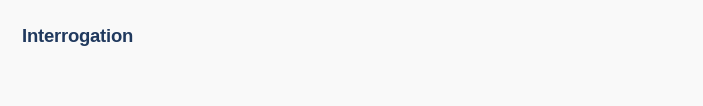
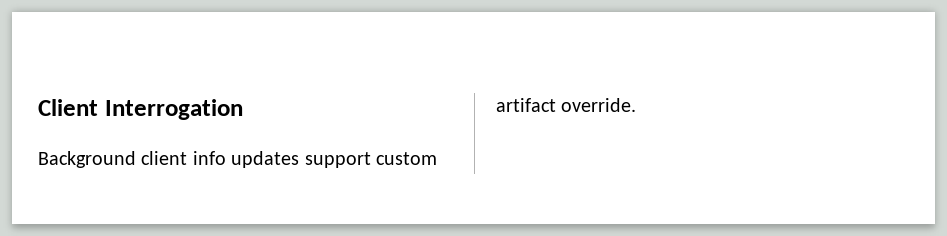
(22, 37) none -> [38,99,98,116] Client
(133, 37) none -> [38,151,437,168] [496,98,637,112] // Background client info updates support custom artifact override.

